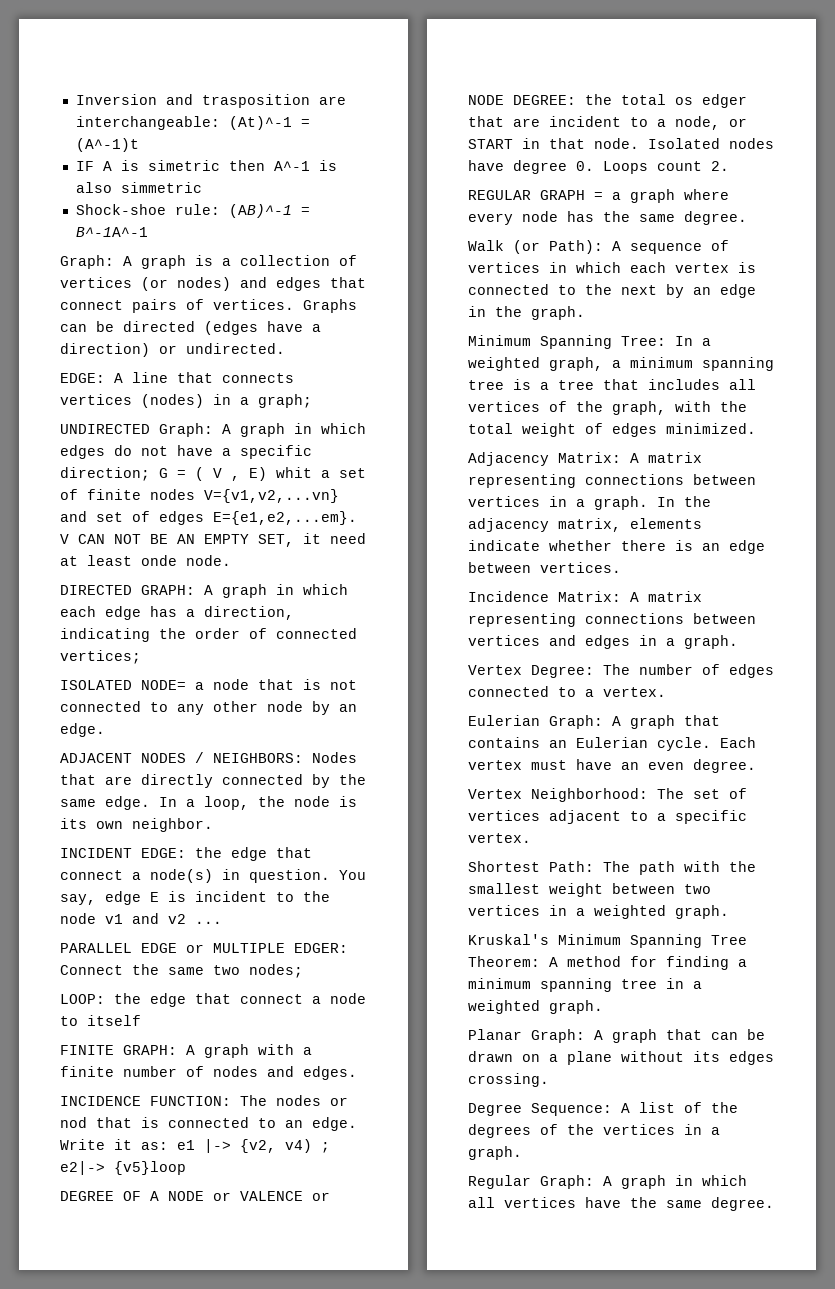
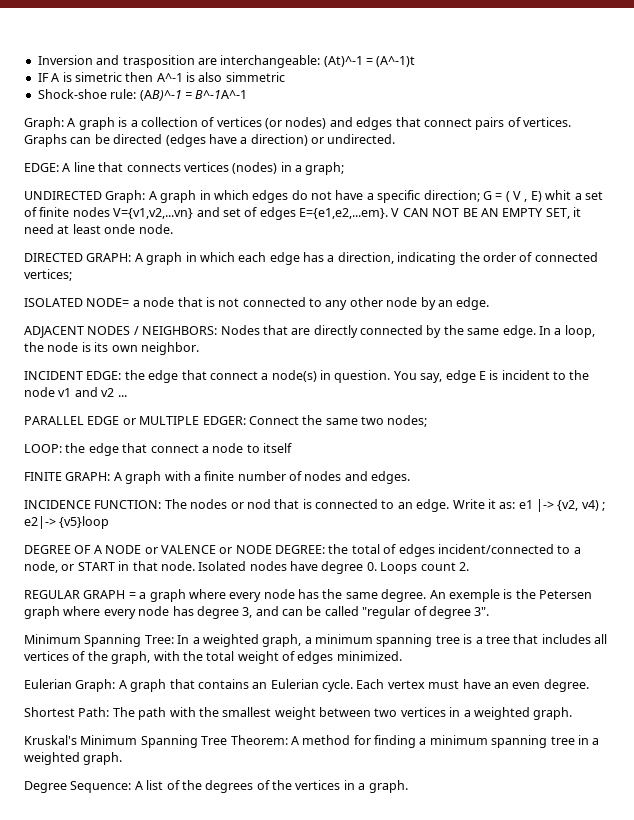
[675,94,747,108] [468,116,621,127] os edger that are incident -> [383,544,554,557] of edges incident/connected
[468,240,729,254] [468,262,756,273] [468,284,756,298] [468,306,585,320] // Walk (or Path): A sequence of vertices in which each vertex is connected to the next by an edge in the graph. -> [429,589,592,602] [24,606,490,619] An exemple is the Petersen graph where every node has degree 3, and can be called "regular of degree 3".
[468,452,702,466] [468,474,756,488] [468,496,711,510] [468,518,702,532] [468,540,765,554] [468,562,621,573] [468,591,702,602] [468,613,756,627] [468,635,738,649] [468,664,774,678] [468,686,666,697] // Adjacency Matrix: A matrix representing connections between vertices in a graph. In the adjacency matrix, elements indicate whether there is an edge between vertices. // Incidence Matrix: A matrix representing connections between vertices and edges in a graph. // Vertex Degree: The number of edges connected to a vertex. -> (402, 656) none
[468,788,747,802] [468,810,747,824] [468,833,531,843] // Vertex Neighborhood: The set of vertices adjacent to a specific vertex. -> (589, 685) none
[468,1029,765,1043] [468,1051,774,1065] [468,1073,549,1087] // Planar Graph: A graph that can be drawn on a plane without its edges crossing. -> (123, 758) none
[468,1175,747,1189] [468,1197,774,1211] // Regular Graph: A graph in which all vertices have the same degree. -> (408, 786) none

